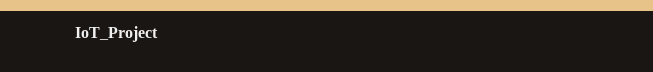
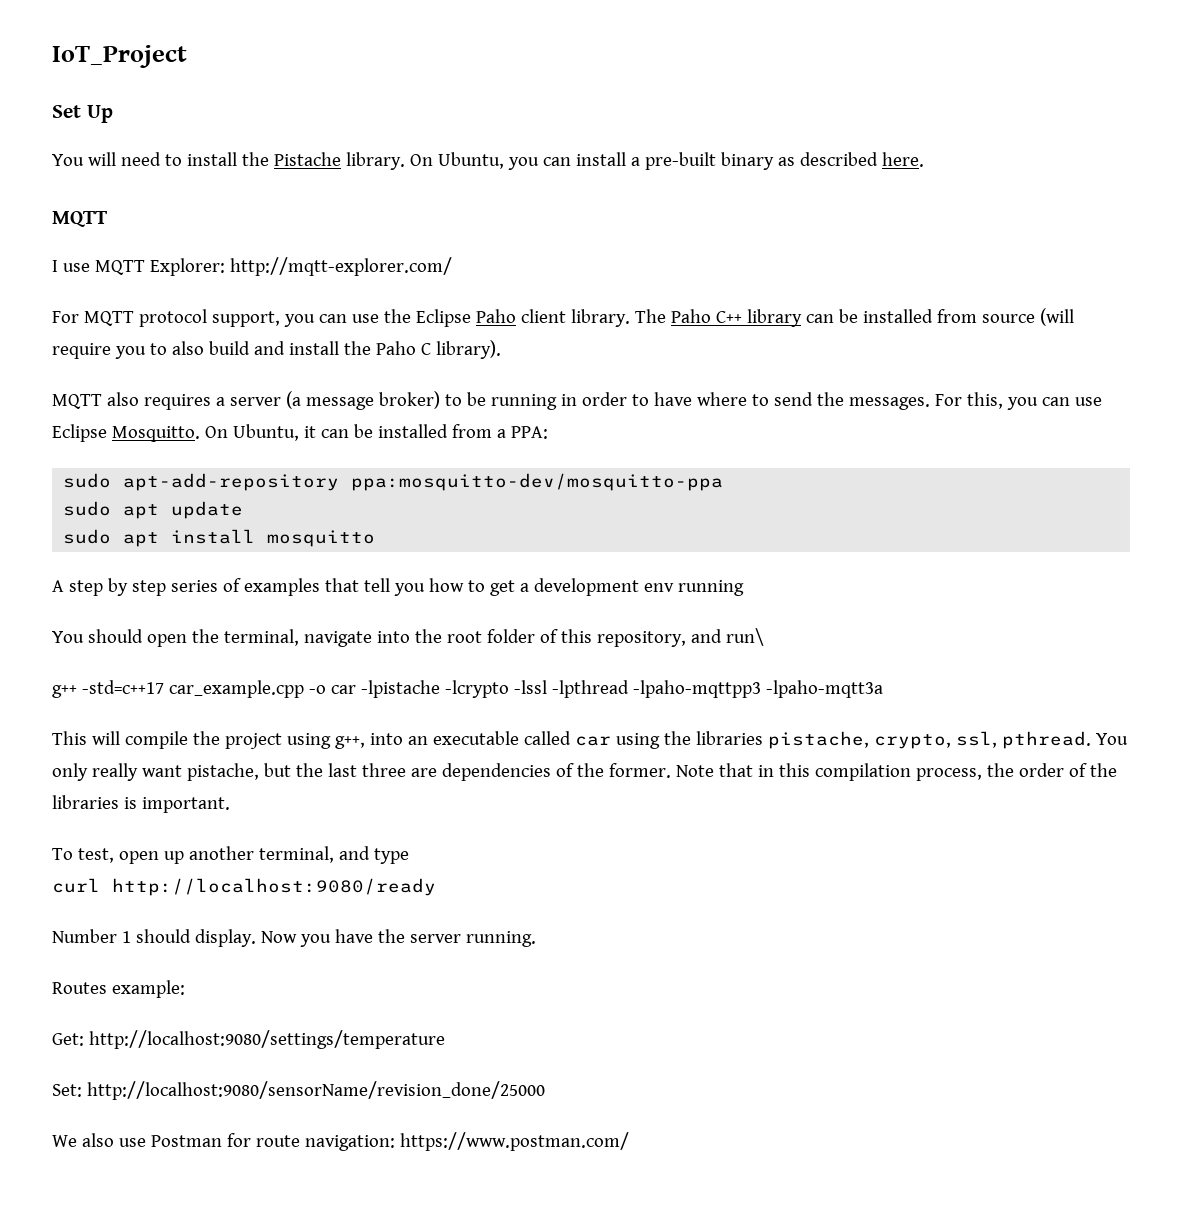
(158, 34) none -> [52,105,113,123] [52,152,924,170] [52,211,108,227] [52,257,452,276] [52,308,1074,327] [52,340,501,359] [52,391,1102,410] [52,424,548,442] [63,473,724,491] [63,501,244,519] [63,529,376,547] [52,578,744,596] [52,628,764,647] [52,680,883,698] [52,731,1128,749] [52,763,1117,781] [52,795,230,813] [52,846,409,864] [52,878,436,896] [52,929,536,947] [52,980,185,998] [52,1030,445,1049] [52,1081,545,1100] [52,1132,629,1151] // Set Up // You will need to install the Pistache library. On Ubuntu, you can install a pre-built binary as described here. // MQTT // I use MQTT Explorer: http://mqtt-explorer.com/ // For MQTT protocol support, you can use the Eclipse Paho client library. The Paho C++ library can be installed from source (will require you to also build and install the Paho C library). // MQTT also requires a server (a message broker) to be running in order to have where to send the messages. For this, you can use Eclipse Mosquitto. On Ubuntu, it can be installed from a PPA: // sudo apt-add-repository ppa:mosquitto-dev/mosquitto-ppa // sudo apt update // sudo apt install mosquitto // A step by step series of examples that tell you how to get a development env running // You should open the terminal, navigate into the root folder of this repository, and run\ // g++ -std=c++17 car_example.cpp -o car -lpistache -lcrypto -lssl -lpthread -lpaho-mqttpp3 -lpaho-mqtt3a // This will compile the project using g++, into an executable called car using the libraries pistache, crypto, ssl, pthread. You only really want pistache, but the last three are dependencies of the former. Note that in this compilation process, the order of the libraries is important. // To test, open up another terminal, and type // curl http://localhost:9080/ready // Number 1 should display. Now you have the server running. // Routes example: // Get: http://localhost:9080/settings/temperature // Set: http://localhost:9080/sensorName/revision_done/25000 // We also use Postman for route navigation: https://www.postman.com/

